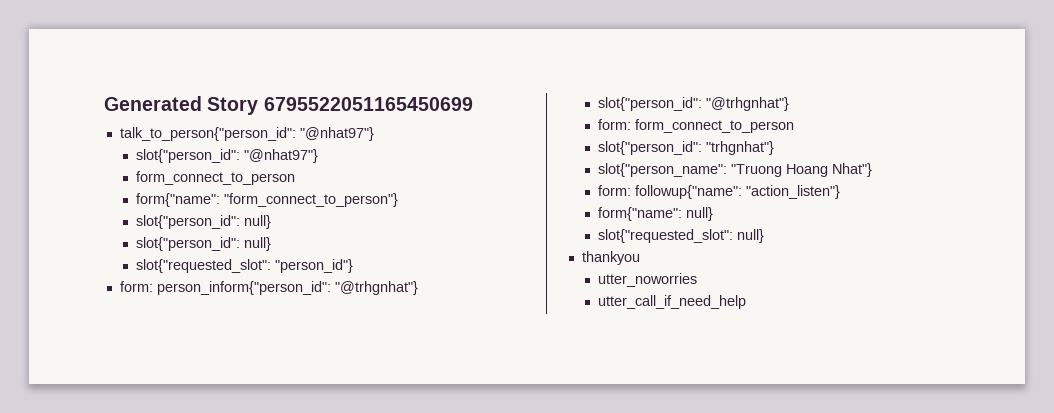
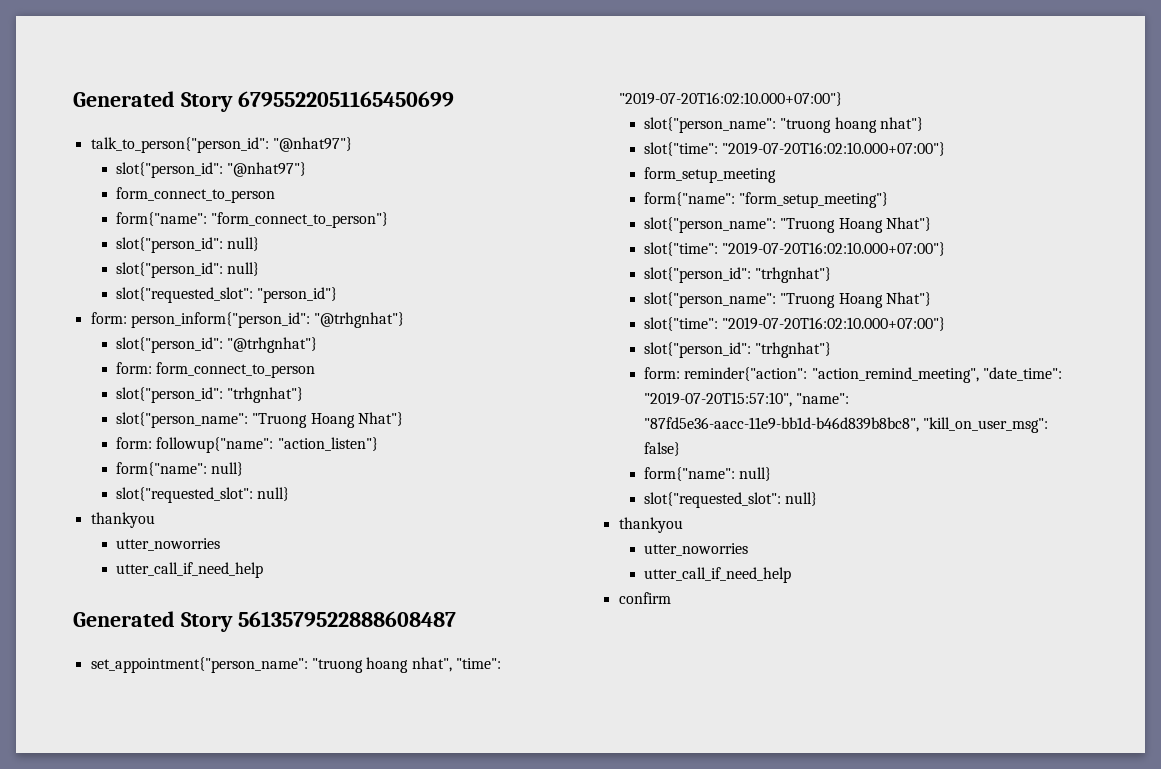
(747, 302) none -> [73,611,456,632] [90,657,501,673] [618,92,842,106] [643,117,923,133] [643,142,946,156] [643,167,776,183] [643,192,889,208] [643,217,931,233] [643,242,946,256] [643,267,832,283] [643,292,931,308] [643,317,946,331] [643,342,832,358] [643,367,1062,383] [643,392,850,407] [643,417,1049,433] [643,442,680,456] [643,467,772,481] [643,492,818,508] [618,517,683,533] [643,543,748,556] [643,567,791,583] [618,592,671,604] // Generated Story 5613579522888608487 // set_appointment{"person_name": "truong hoang nhat", "time": "2019-07-20T16:02:10.000+07:00"} // slot{"person_name": "truong hoang nhat"} // slot{"time": "2019-07-20T16:02:10.000+07:00"} // form_setup_meeting // form{"name": "form_setup_meeting"} // slot{"person_name": "Truong Hoang Nhat"} // slot{"time": "2019-07-20T16:02:10.000+07:00"} // slot{"person_id": "trhgnhat"} // slot{"person_name": "Truong Hoang Nhat"} // slot{"time": "2019-07-20T16:02:10.000+07:00"} // slot{"person_id": "trhgnhat"} // form: reminder{"action": "action_remind_meeting", "date_time": "2019-07-20T15:57:10", "name": "87fd5e36-aacc-11e9-bb1d-b46d839b8bc8", "kill_on_user_msg": false} // form{"name": null} // slot{"requested_slot": null} // thankyou // utter_noworries // utter_call_if_need_help // confirm

